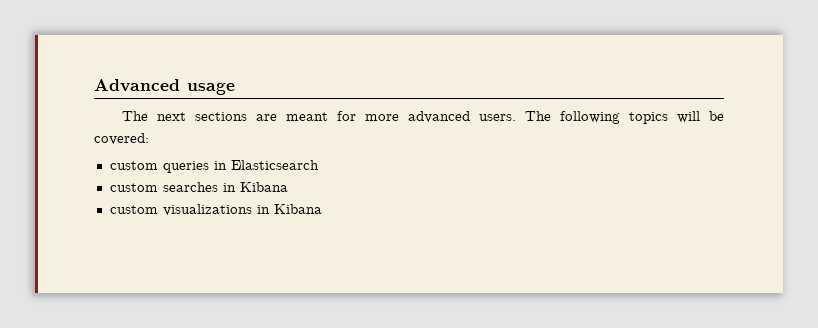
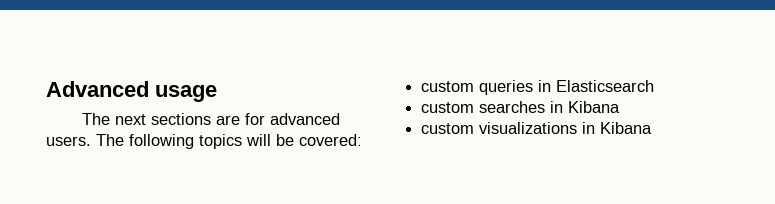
[285,111,399,121] meant for more -> [245,113,266,125] for

